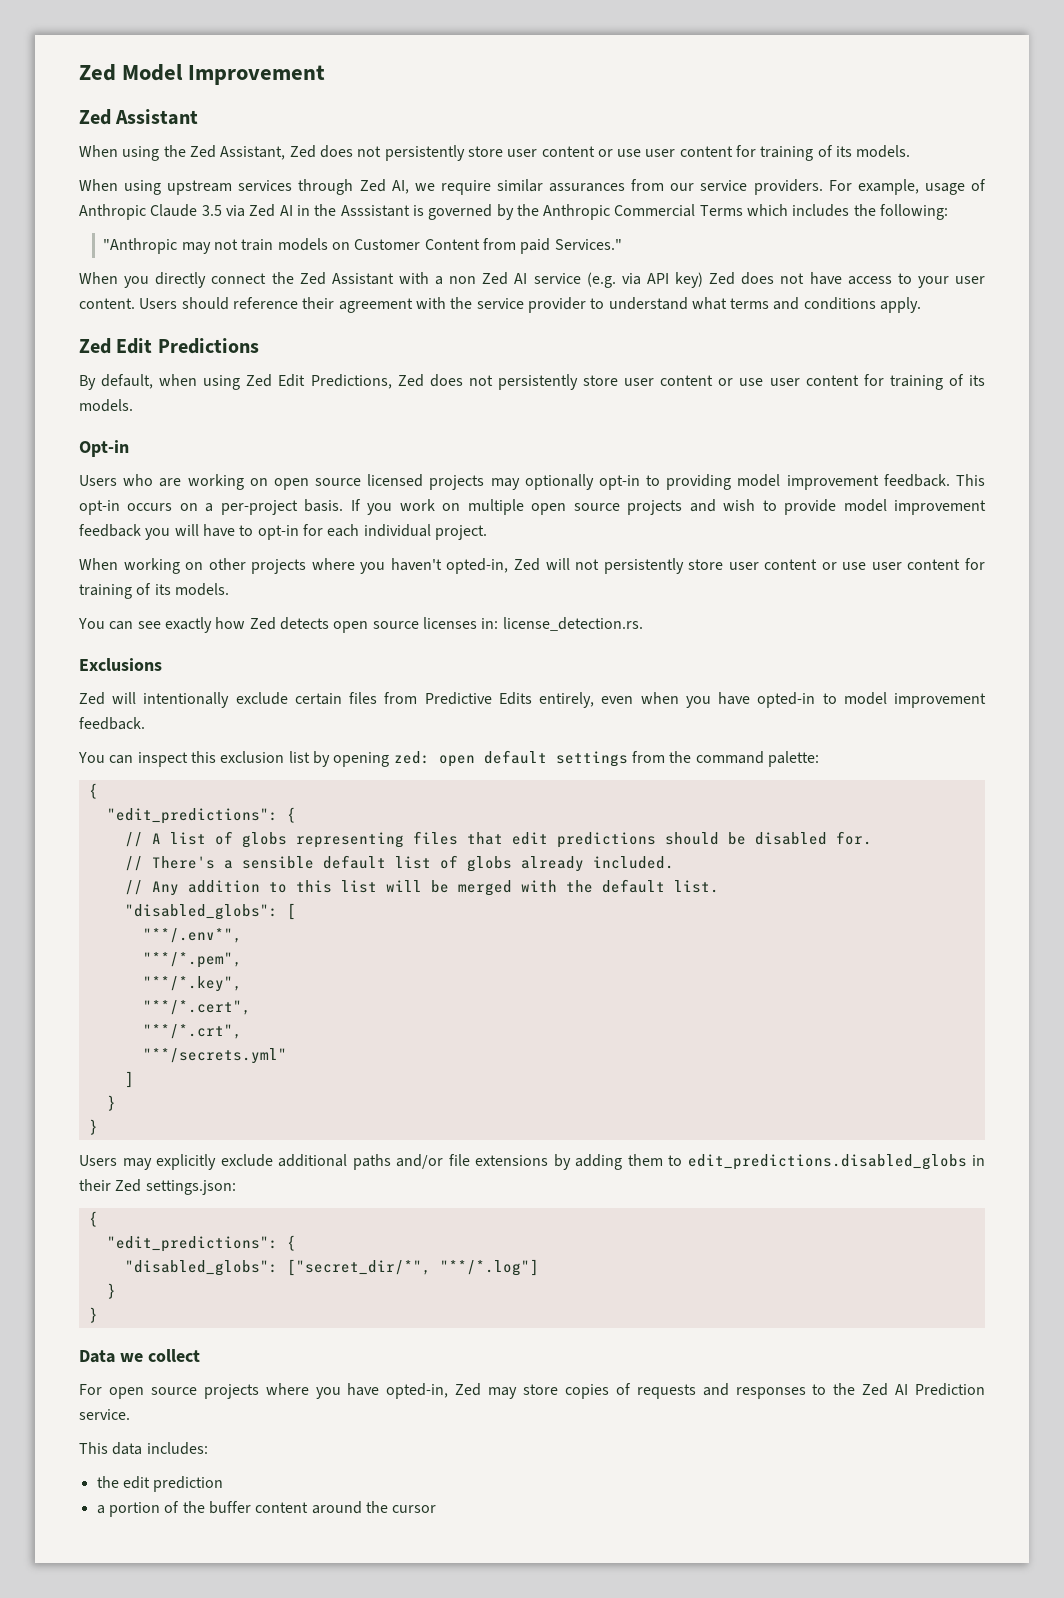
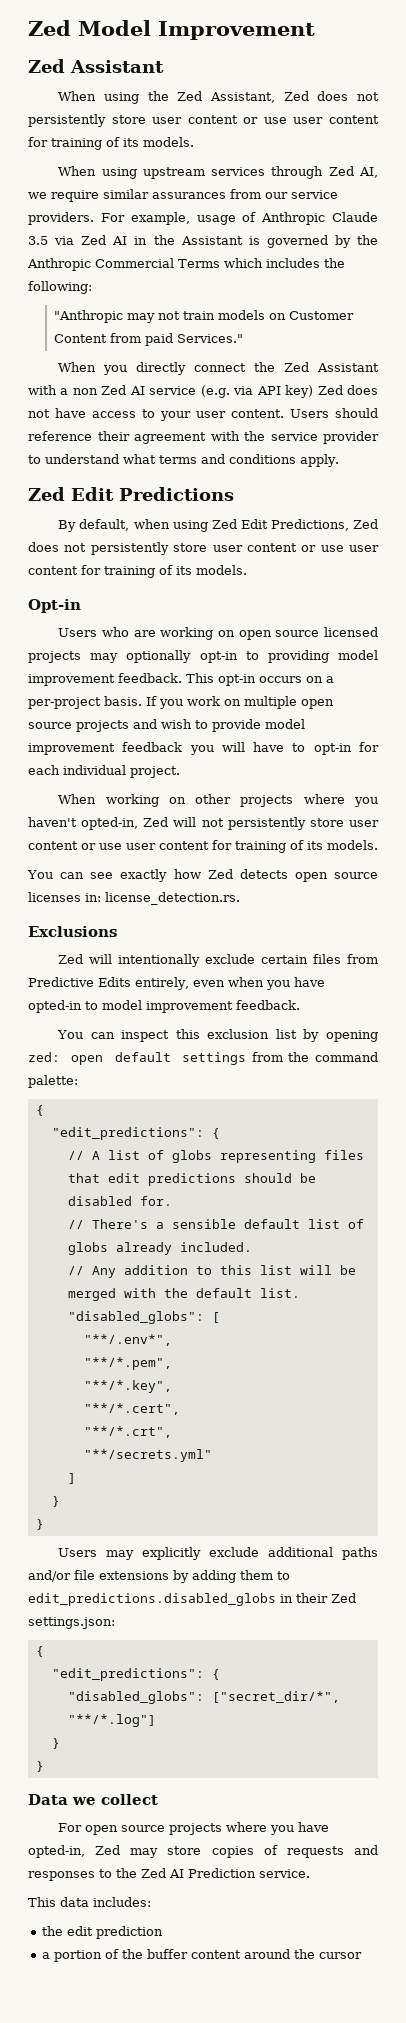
[340,205,410,217] Asssistant -> [180,236,243,245] Assistant

